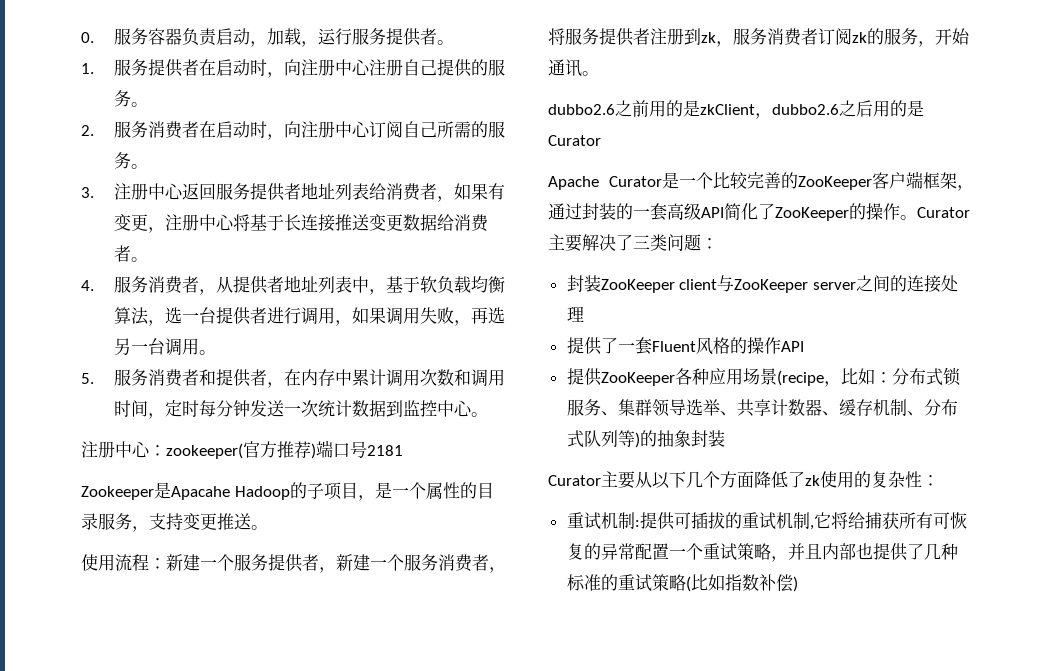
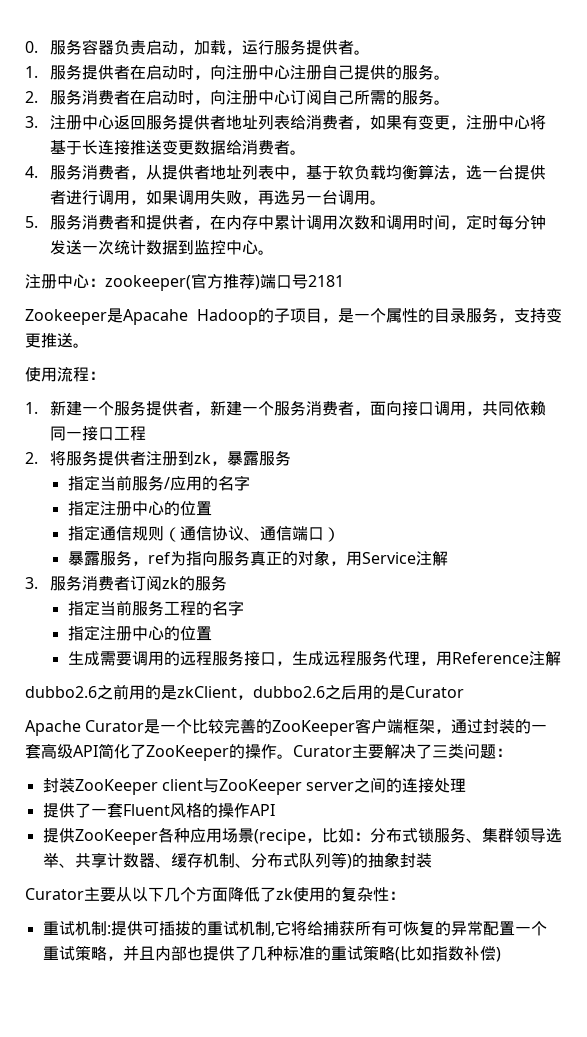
(166, 563) none -> [25,402,38,414] // 1.
(506, 570) none -> [370,401,547,416] [50,426,147,441] [25,452,38,464] 面向接口调用，共同依赖同一接口工程 // 2.
(733, 44) none -> [227,450,292,466] [67,475,250,491] [67,500,212,516] [67,525,340,542] [67,550,448,566] [25,577,38,589] 暴露服务 // 指定当前服务/应用的名字 // 指定注册中心的位置 // 指定通信规则（通信协议、通信端口） // 暴露服务，ref为指向服务真正的对象，用Service注解 // 3.
[918,28,970,47] [548,59,599,77] ，开始通讯。 -> [67,600,244,616] [67,625,212,641] [67,650,561,666] // 指定当前服务工程的名字 // 指定注册中心的位置 // 生成需要调用的远程服务接口，生成远程服务代理，用Reference注解

